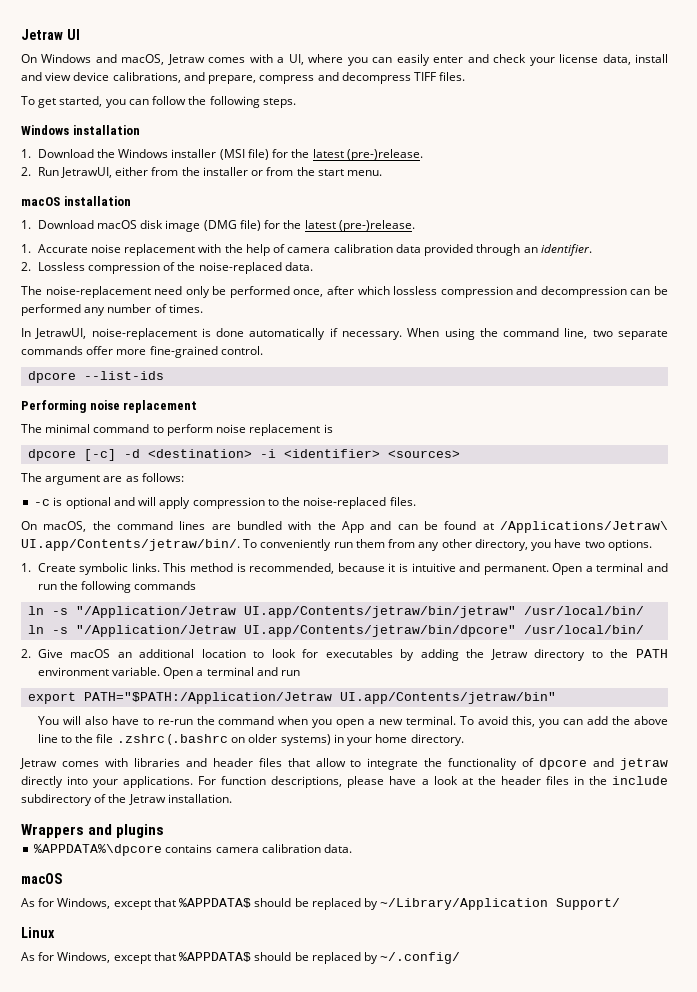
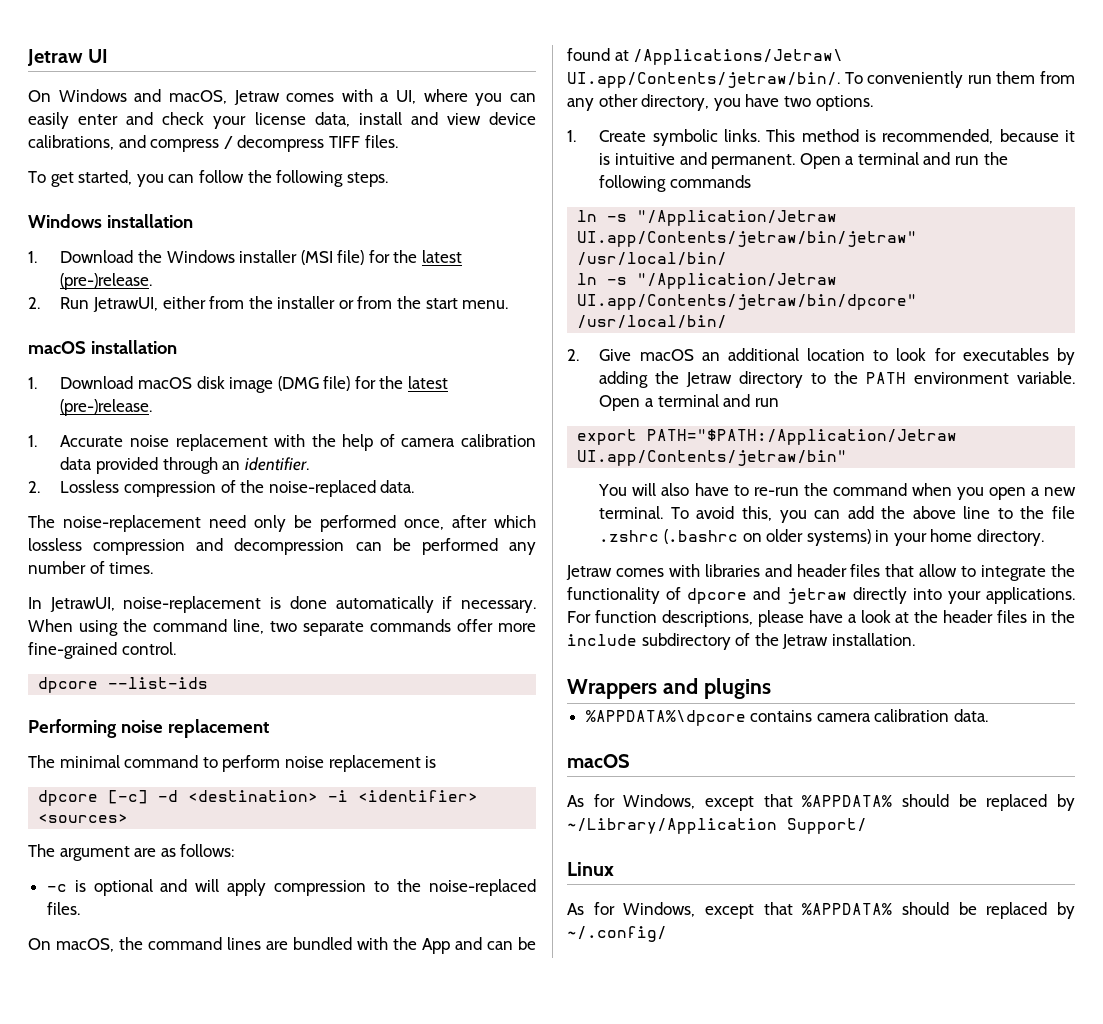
[208,72,339,84] prepare, compress and -> [150,136,233,152] compress /
[179,898,252,908] %APPDATA$ -> [802,795,893,807] %APPDATA%
[179,952,252,962] %APPDATA$ -> [802,903,893,915] %APPDATA%

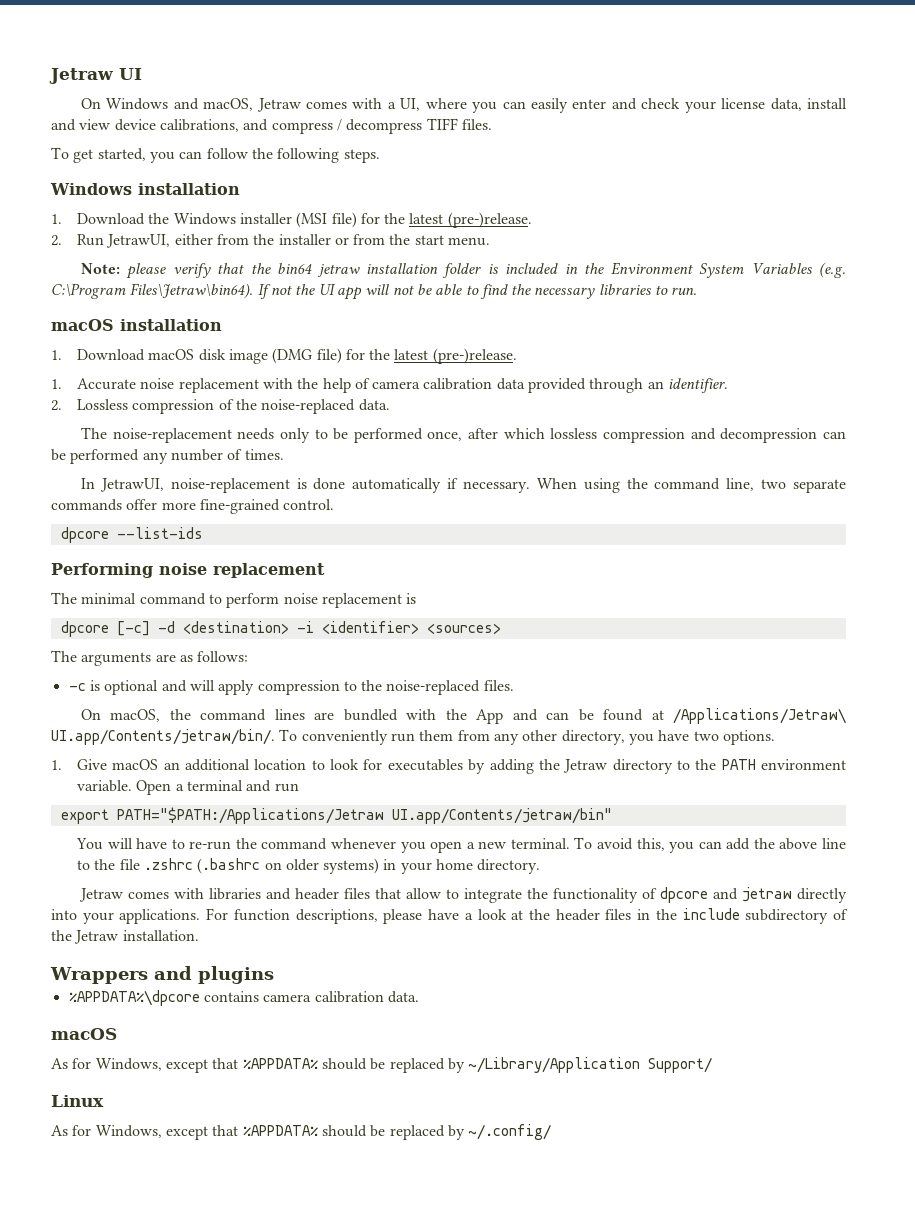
(509, 304) none -> [80,262,846,279] [51,283,698,300] // Note: please verify that the bin64 jetraw installation folder is included in the Environment System Variables (e.g. C:\Program Files\Jetraw\bin64). If not the UI app will not be able to find the necessary libraries to run.
[209,515,286,532] need only -> [237,428,328,443] needs only to
[59,846,130,861] argument -> [81,652,152,666] arguments
[599,129,1075,146] [599,152,1008,169] [599,175,751,192] [577,210,838,226] [577,231,918,247] [577,252,728,266] [577,273,838,289] [577,294,918,310] [577,315,728,329] [567,349,579,361] Create symbolic links. This method is recommended, because it is intuitive and permanent. Open a terminal and run the following commands // ln -s "/Application/Jetraw UI.app/Contents/jetraw/bin/jetraw" /usr/local/bin/ // ln -s "/Application/Jetraw UI.app/Contents/jetraw/bin/dpcore" /usr/local/bin/ // 2. -> (62, 765) none
[647,429,958,445] PATH="$PATH:/Application/Jetraw -> [116,807,384,824] PATH="$PATH:/Applications/Jetraw
[661,483,690,496] also -> (133, 843) none
[911,483,952,496] when -> [330,838,396,849] whenever

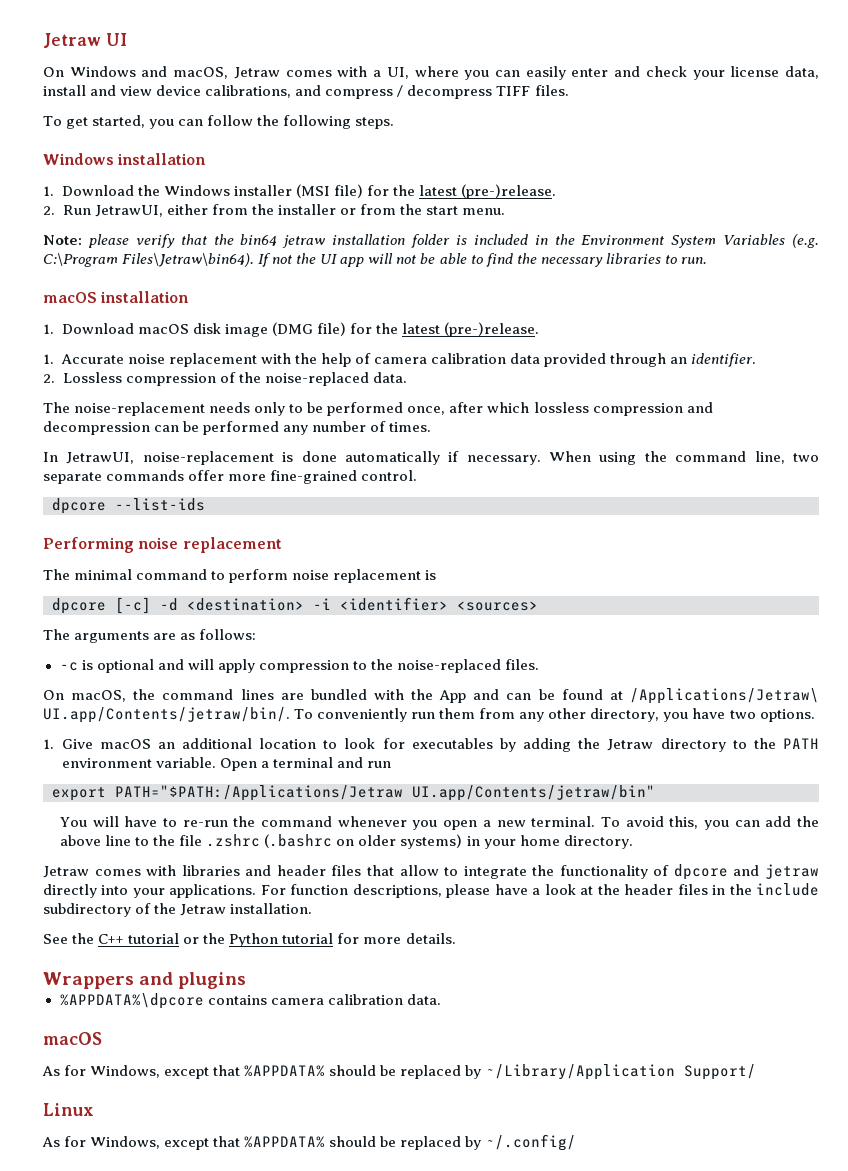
(199, 935) none -> [43,933,456,947] // See the C++ tutorial or the Python tutorial for more details.

